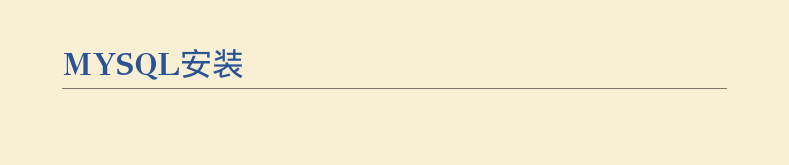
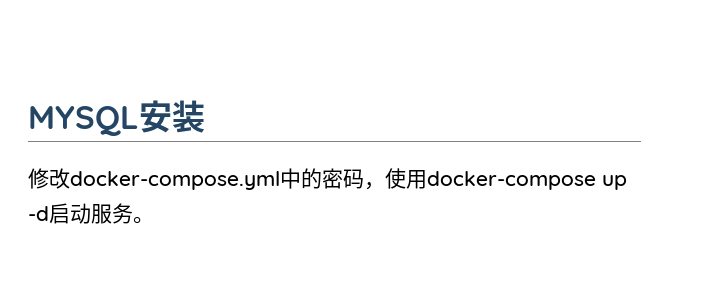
(244, 63) none -> [28,168,627,190] [28,203,154,224] // 修改docker-compose.yml中的密码，使用docker-compose up -d启动服务。

